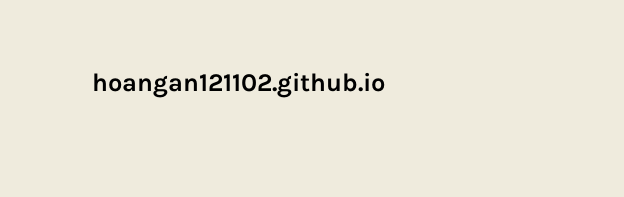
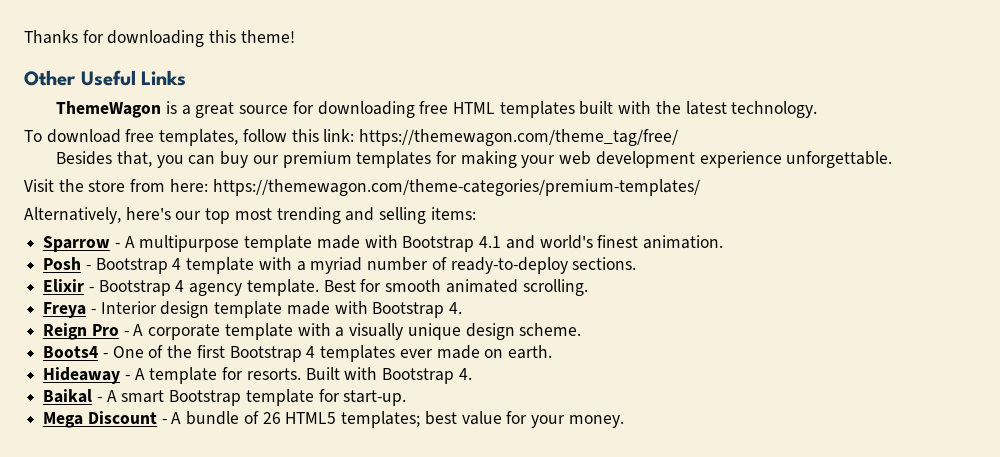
[92,72,385,98] hoangan121102.github.io -> [24,30,295,47] [24,70,187,86] [56,101,818,118] [24,129,679,146] [56,151,893,168] [24,179,700,196] [24,207,476,224] [43,235,723,252] [43,257,637,274] [43,279,588,296] [43,301,463,318] [43,323,582,340] [43,345,552,362] [43,367,472,384] [43,389,407,406] [43,411,624,428] Thanks for downloading this theme! // Other Useful Links // ThemeWagon is a great source for downloading free HTML templates built with the latest technology. // To download free templates, follow this link: https://themewagon.com/theme_tag/free/ // Besides that, you can buy our premium templates for making your web development experience unforgettable. // Visit the store from here: https://themewagon.com/theme-categories/premium-templates/ // Alternatively, here's our top most trending and selling items: // Sparrow - A multipurpose template made with Bootstrap 4.1 and world's finest animation. // Posh - Bootstrap 4 template with a myriad number of ready-to-deploy sections. // Elixir - Bootstrap 4 agency template. Best for smooth animated scrolling. // Freya - Interior design template made with Bootstrap 4. // Reign Pro - A corporate template with a visually unique design scheme. // Boots4 - One of the first Bootstrap 4 templates ever made on earth. // Hideaway - A template for resorts. Built with Bootstrap 4. // Baikal - A smart Bootstrap template for start-up. // Mega Discount - A bundle of 26 HTML5 templates; best value for your money.

